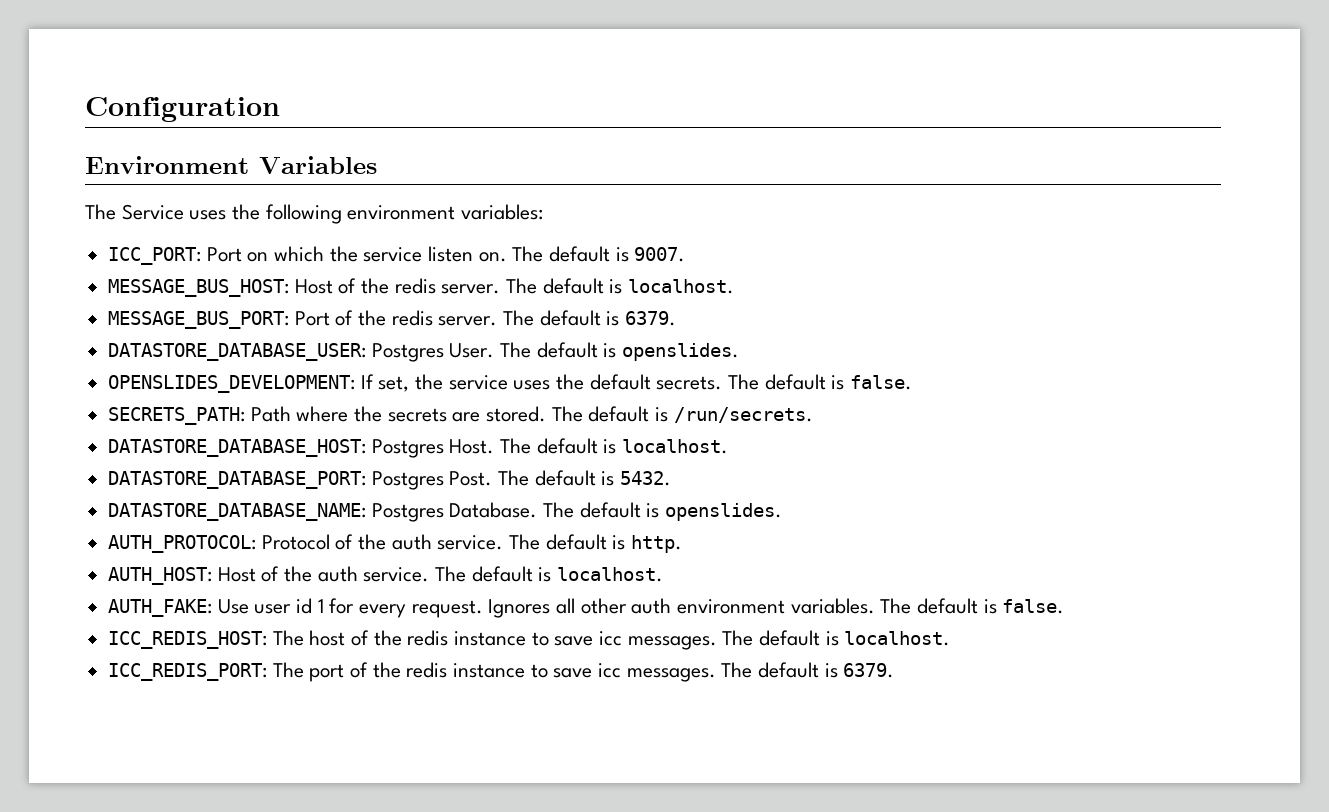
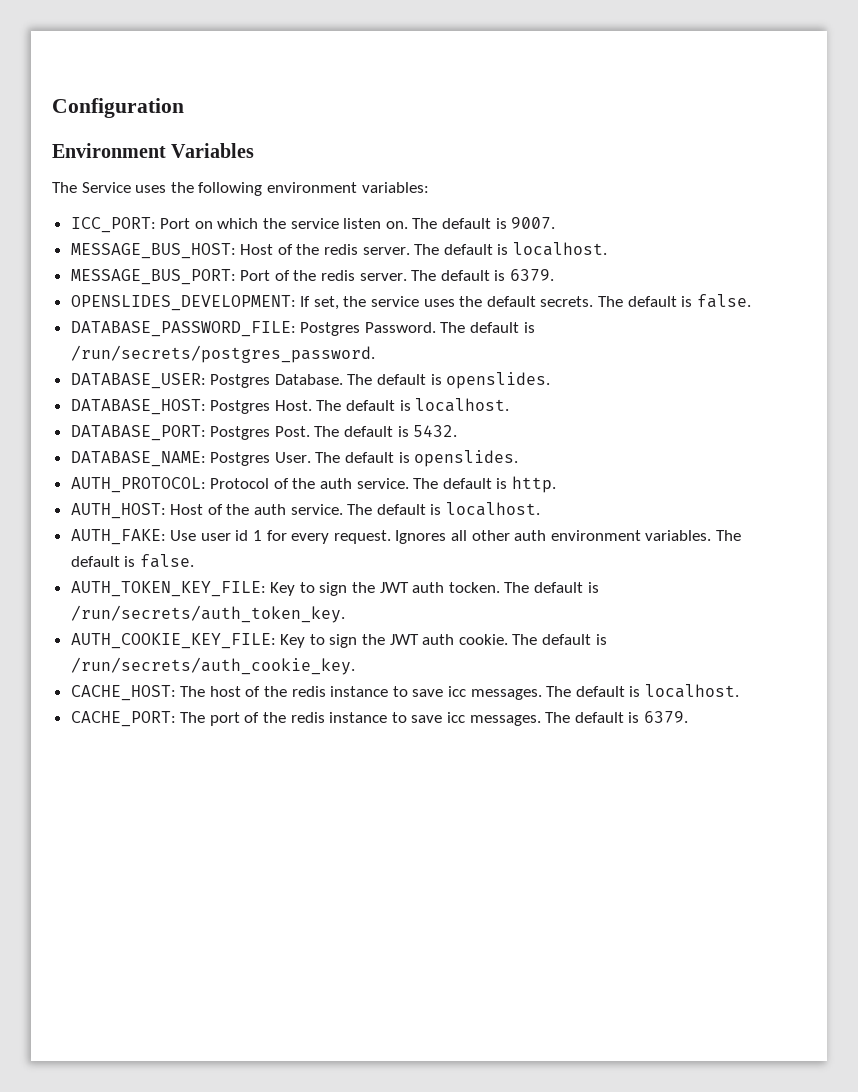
[108,342,740,362] // DATASTORE_DATABASE_USER: Postgres User. The default is openslides. -> (555, 275) none
[108,406,813,425] [108,439,367,457] SECRETS_PATH: Path where the secrets are stored. The default is /run/secrets. // DATASTORE_DATABASE_HOST: -> [70,321,535,337] [70,345,375,363] [70,372,551,389] [70,399,206,415] DATABASE_PASSWORD_FILE: Postgres Password. The default is /run/secrets/postgres_password. // DATABASE_USER: Postgres Database. The default is openslides. // DATABASE_HOST:
[108,471,367,489] DATASTORE_DATABASE_PORT: -> [70,425,206,441] DATABASE_PORT:
[108,502,538,522] DATASTORE_DATABASE_NAME: Postgres Database. -> [70,451,311,467] DATABASE_NAME: Postgres User.
[108,631,268,649] ICC_REDIS_HOST: -> [70,581,599,597] [70,605,345,623] [70,633,607,649] [70,657,355,675] [70,685,176,701] AUTH_TOKEN_KEY_FILE: Key to sign the JWT auth tocken. The default is /run/secrets/auth_token_key. // AUTH_COOKIE_KEY_FILE: Key to sign the JWT auth cookie. The default is /run/secrets/auth_cookie_key. // CACHE_HOST:
[108,663,268,681] ICC_REDIS_PORT: -> [70,711,176,727] CACHE_PORT:

